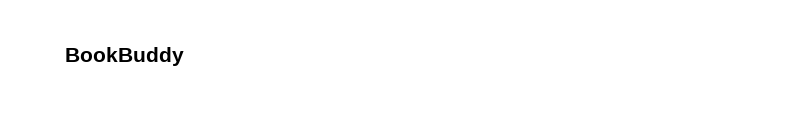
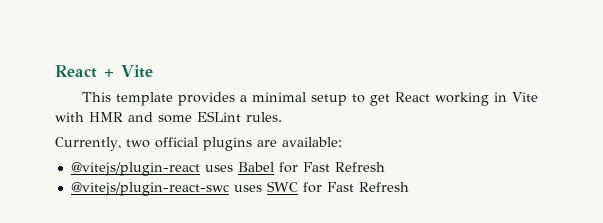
[65,47,184,66] BookBuddy -> [55,65,153,78] [82,92,539,106] [55,111,282,123] [55,137,342,151] [70,162,385,176] [70,181,409,196] React + Vite // This template provides a minimal setup to get React working in Vite with HMR and some ESLint rules. // Currently, two official plugins are available: // @vitejs/plugin-react uses Babel for Fast Refresh // @vitejs/plugin-react-swc uses SWC for Fast Refresh

